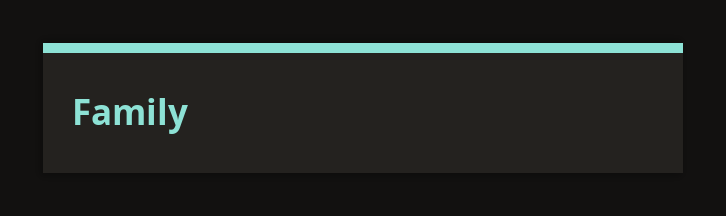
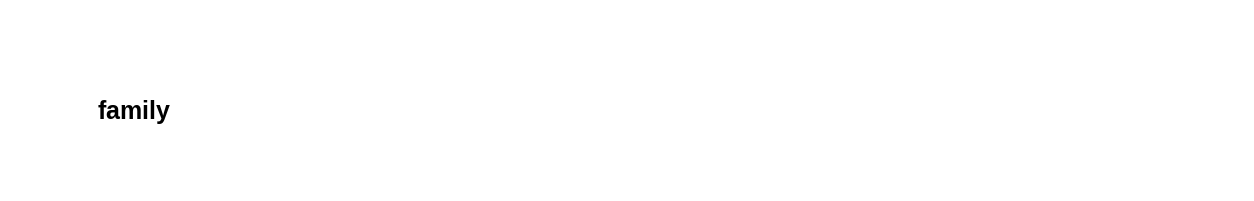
[72,98,188,134] Family -> [98,100,170,124] family

